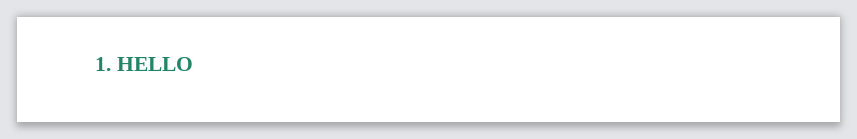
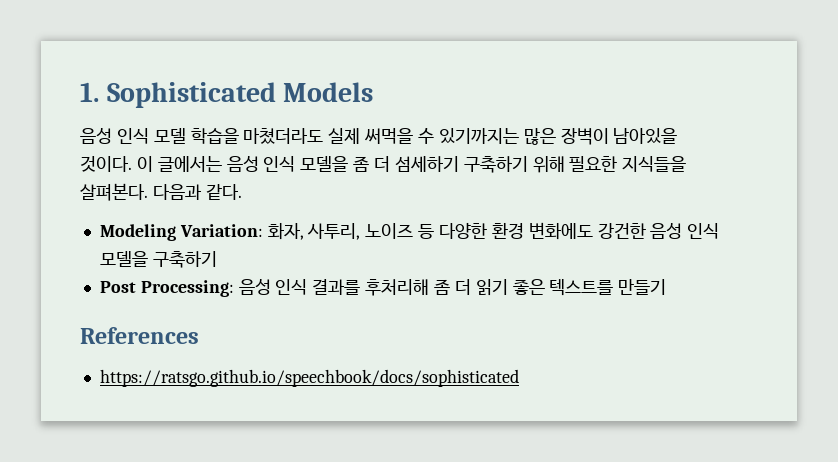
[116,57,193,71] HELLO -> [106,82,374,108] [80,128,678,145] [80,156,687,173] [80,183,242,201] [99,222,720,241] [99,251,217,268] [99,279,667,297] [80,327,199,344] [99,369,519,387] Sophisticated Models // 음성 인식 모델 학습을 마쳤더라도 실제 써먹을 수 있기까지는 많은 장벽이 남아있을 것이다. 이 글에서는 음성 인식 모델을 좀 더 섬세하기 구축하기 위해 필요한 지식들을 살펴본다. 다음과 같다. // Modeling Variation: 화자, 사투리, 노이즈 등 다양한 환경 변화에도 강건한 음성 인식 모델을 구축하기 // Post Processing: 음성 인식 결과를 후처리해 좀 더 읽기 좋은 텍스트를 만들기 // References // https://ratsgo.github.io/speechbook/docs/sophisticated

